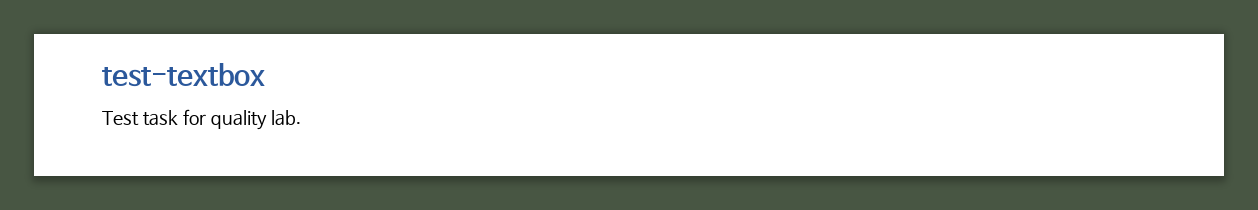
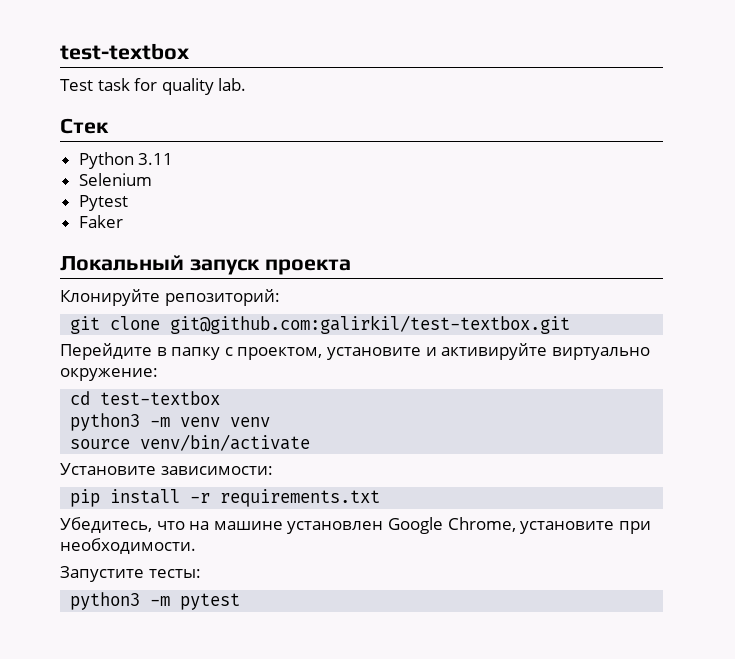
(302, 118) none -> [60,118,109,134] [78,152,174,169] [78,173,152,186] [78,195,128,211] [78,215,123,228] [60,255,351,275] [60,289,280,306] [70,315,571,334] [60,343,650,360] [60,368,158,381] [70,391,221,405] [70,413,271,431] [70,434,311,451] [60,463,273,475] [70,489,381,507] [60,517,651,534] [60,538,196,554] [60,566,201,582] [70,592,241,610] // Стек // Python 3.11 // Selenium // Pytest // Faker // Локальный запуск проекта // Клонируйте репозиторий: // git clone git@github.com:galirkil/test-textbox.git // Перейдите в папку с проектом, установите и активируйте виртуально окружение: // cd test-textbox // python3 -m venv venv // source venv/bin/activate // Установите зависимости: // pip install -r requirements.txt // Убедитесь, что на машине установлен Google Chrome, установите при необходимости. // Запустите тесты: // python3 -m pytest

